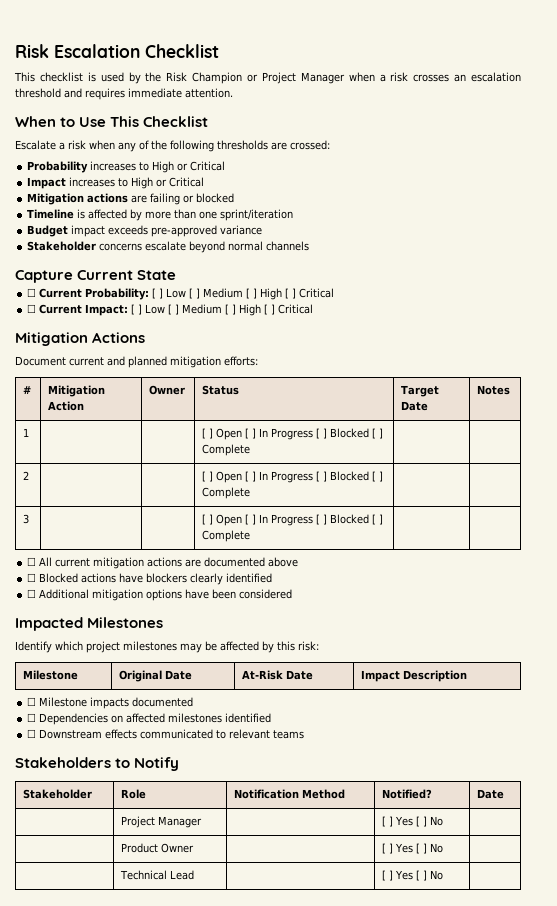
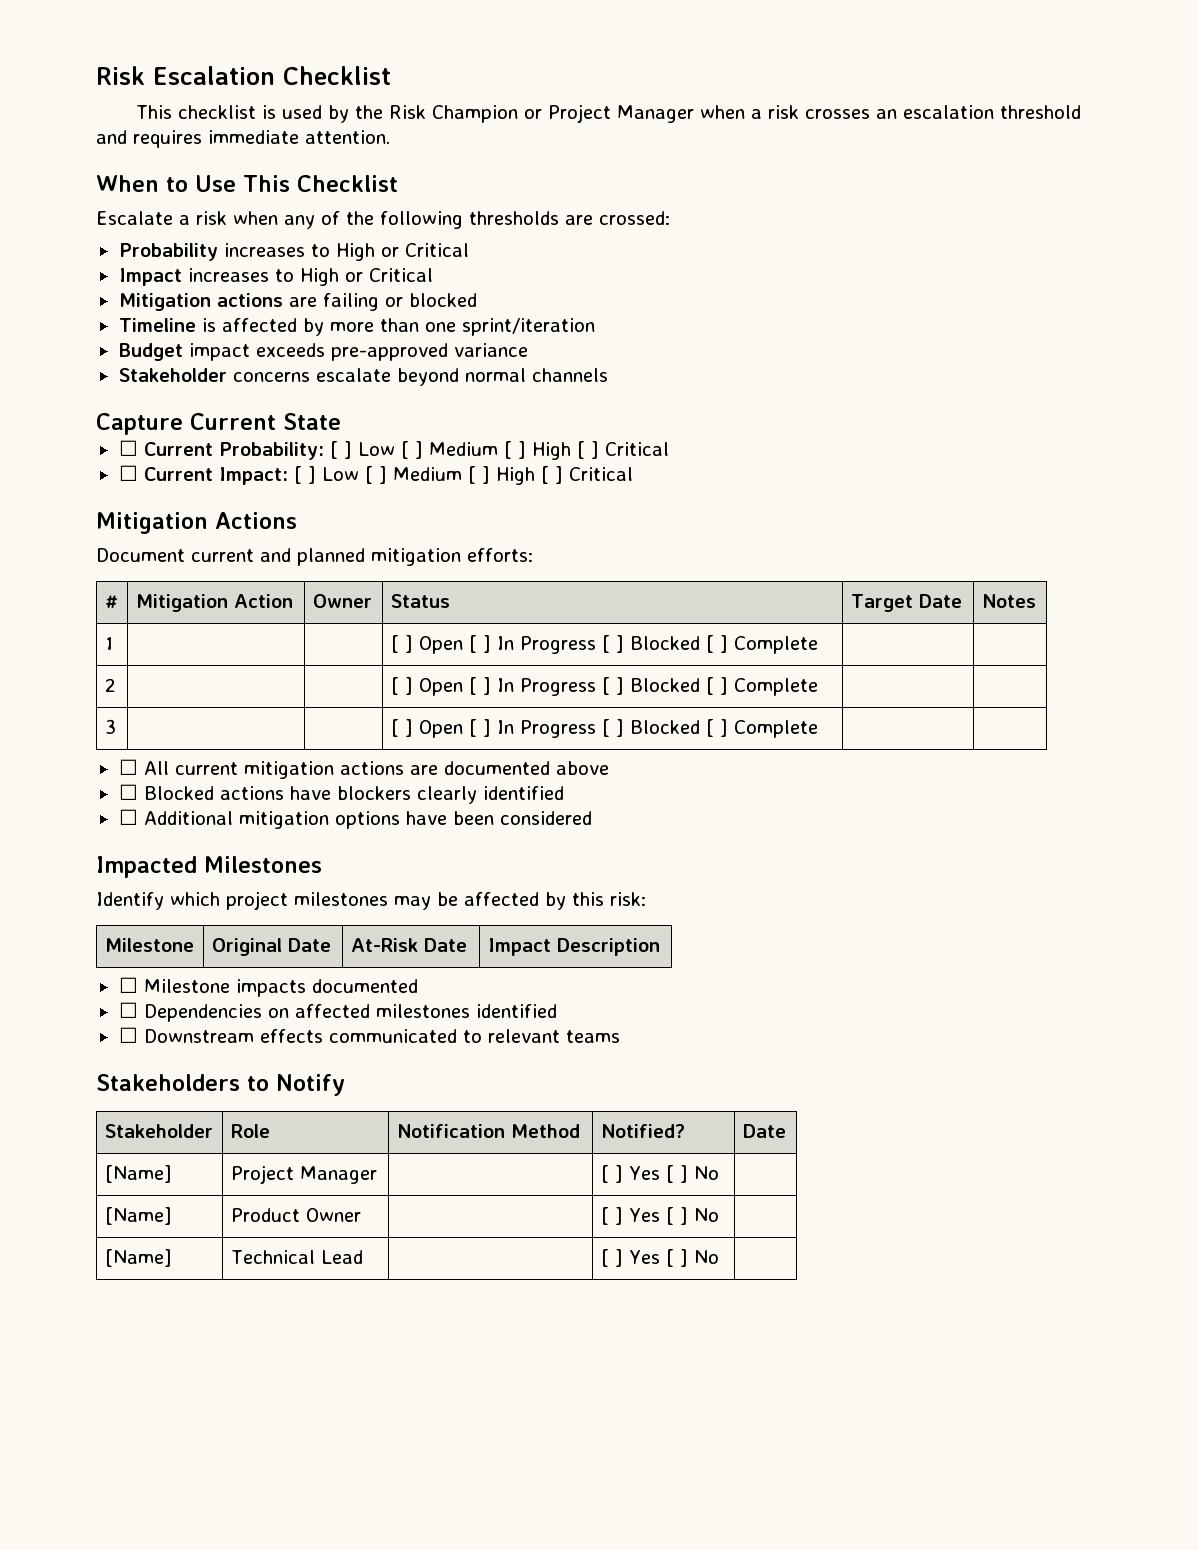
(505, 794) none -> [104,1165,172,1183] [Name]
(444, 821) none -> [104,1207,172,1225] [Name]
(444, 848) none -> [104,1249,172,1267] [Name]

